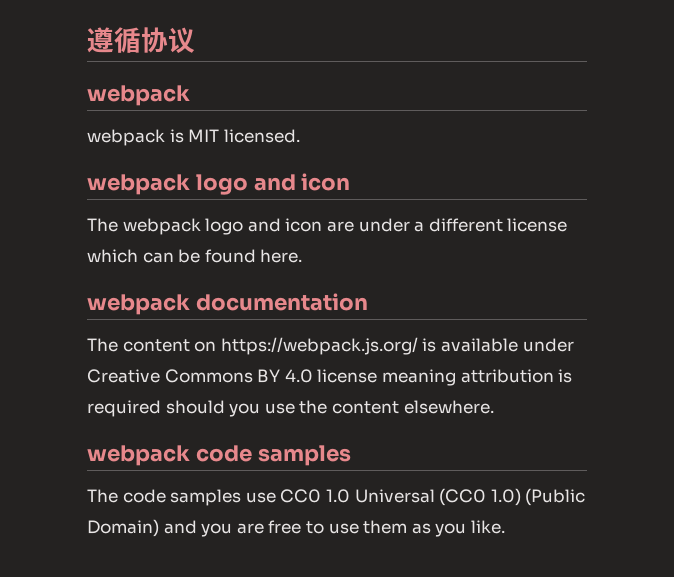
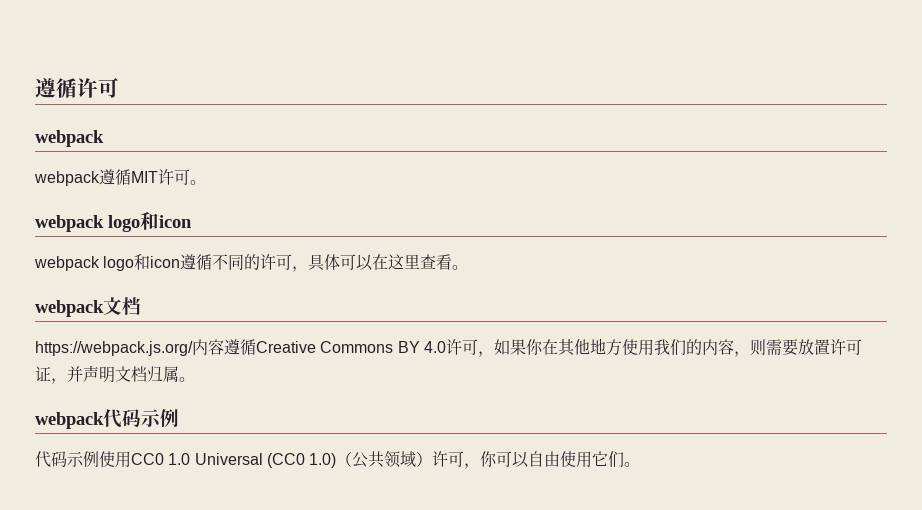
[87,27,195,54] 遵循协议 -> [35,78,119,98] 遵循许可
[169,129,300,143] [87,174,296,195] is MIT licensed. // webpack logo and -> [99,169,206,185] [35,212,159,232] 遵循MIT许可。 // webpack logo和
[87,218,568,235] [87,249,303,263] [87,293,368,315] [87,337,574,355] [87,369,573,386] [87,400,494,417] [87,445,351,466] [87,489,276,506] The webpack logo and icon are under a different license which can be found here. // webpack documentation // The content on https://webpack.js.org/ is available under Creative Commons BY 4.0 license meaning attribution is required should you use the content elsewhere. // webpack code samples // The code samples use -> [34,254,469,272] [35,297,141,317] [35,338,862,357] [35,365,195,384] [35,409,179,429] [35,451,131,468] webpack logo和icon遵循不同的许可，具体可以在这里查看。 // webpack文档 // https://webpack.js.org/内容遵循Creative Commons BY 4.0许可，如果你在其他地方使用我们的内容，则需要放置许可证，并声明文档归属。 // webpack代码示例 // 代码示例使用
[525,488,586,506] [87,519,505,537] (Public Domain) and you are free to use them as you like. -> [336,451,641,469] （公共领域）许可，你可以自由使用它们。

